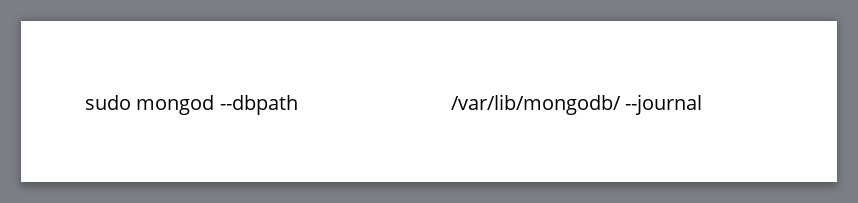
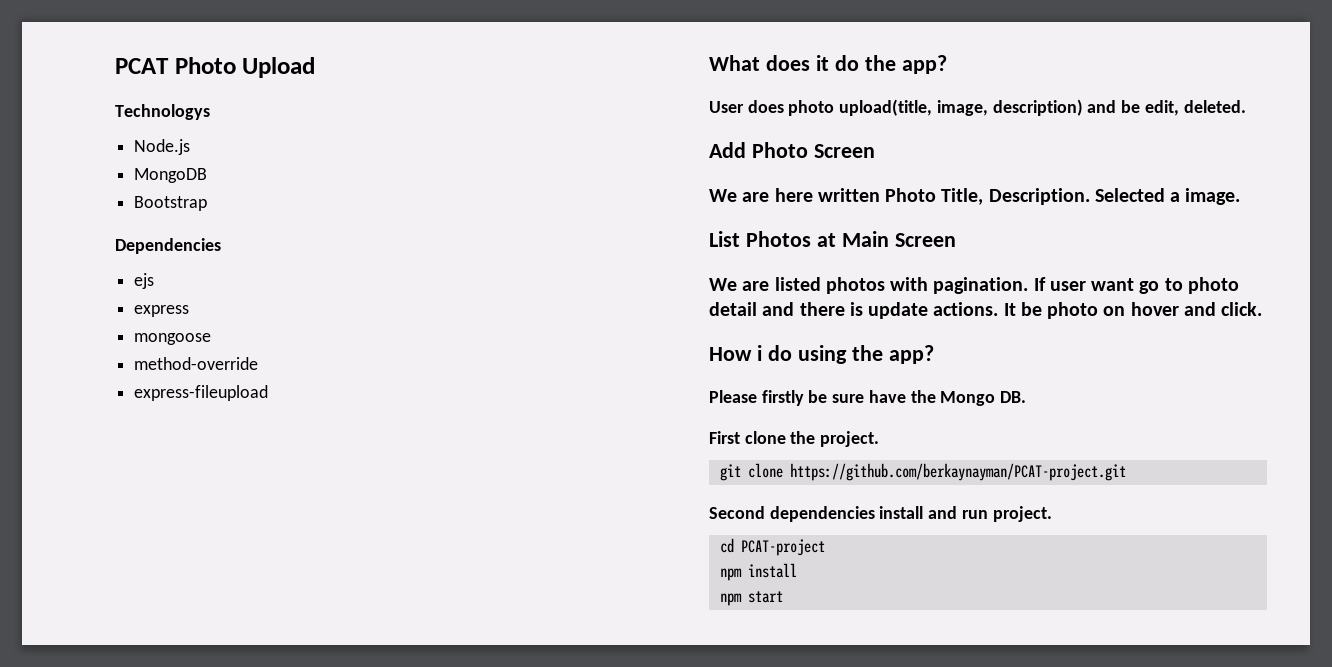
[85,94,703,115] sudo mongod --dbpath /var/lib/mongodb/ --journal -> [115,57,316,78] [115,104,210,120] [134,139,191,155] [134,168,208,183] [134,196,208,211] [115,238,221,254] [134,273,155,289] [134,305,190,317] [134,333,212,345] [134,357,259,370] [134,385,269,401] [709,55,947,74] [709,99,1246,116] [709,142,875,158] [709,188,1241,205] [709,231,956,247] [709,277,1239,294] [709,302,1263,319] [709,345,934,364] [709,390,1027,406] [709,431,880,447] [719,463,1126,481] [709,506,1052,522] [719,538,825,556] [719,563,797,581] [719,591,783,606] PCAT Photo Upload // Technologys // Node.js // MongoDB // Bootstrap // Dependencies // ejs // express // mongoose // method-override // express-fileupload // What does it do the app? // User does photo upload(title, image, description) and be edit, deleted. // Add Photo Screen // We are here written Photo Title, Description. Selected a image. // List Photos at Main Screen // We are listed photos with pagination. If user want go to photo detail and there is update actions. It be photo on hover and click. // How i do using the app? // Please firstly be sure have the Mongo DB. // First clone the project. // git clone https://github.com/berkaynayman/PCAT-project.git // Second dependencies install and run project. // cd PCAT-project // npm install // npm start

